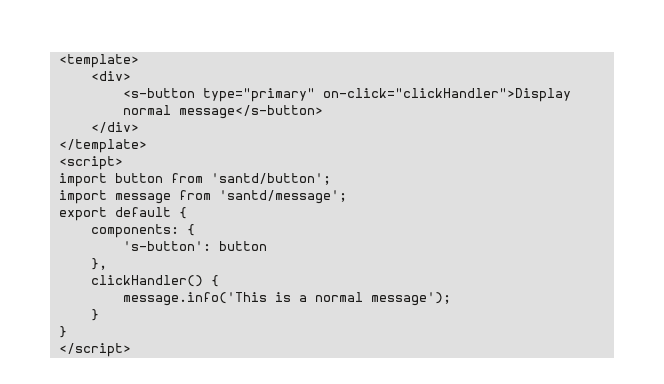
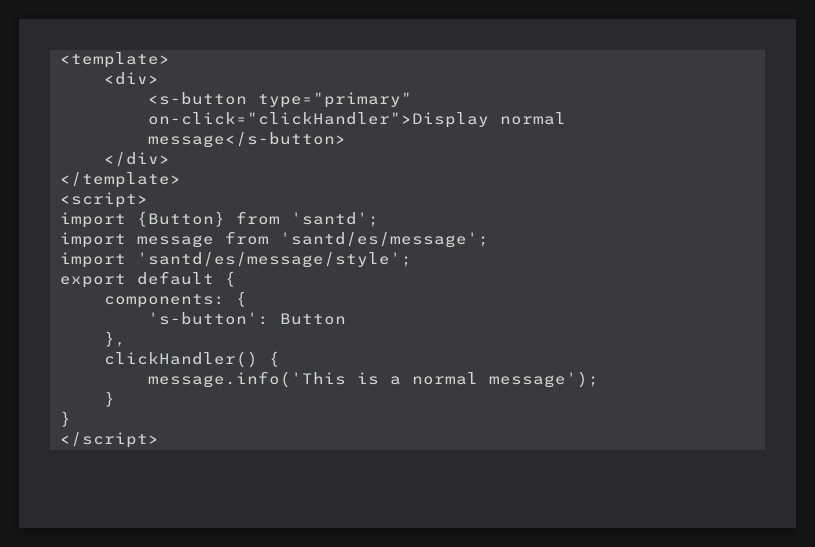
[114,173,331,185] button from 'santd/button'; -> [136,211,379,227] {Button} from 'santd';
[218,190,347,204] 'santd/message'; -> [279,232,489,248] [59,252,412,268] 'santd/es/message'; // import 'santd/es/message/style';
[218,241,267,251] button -> [279,313,346,325] Button

